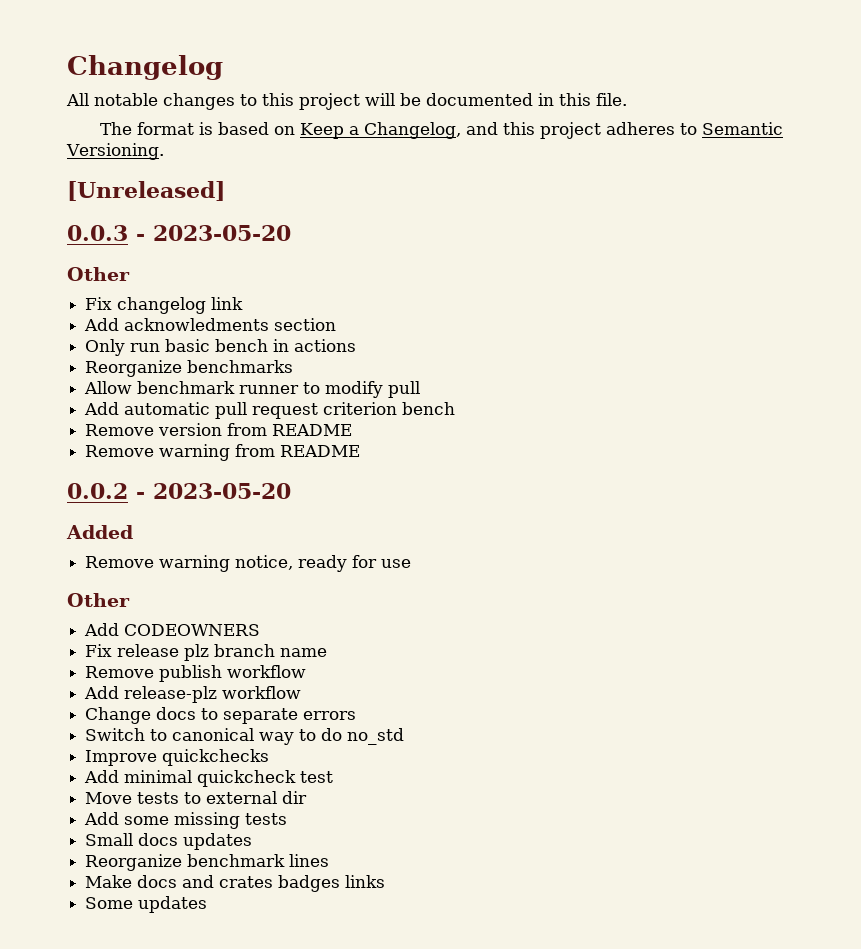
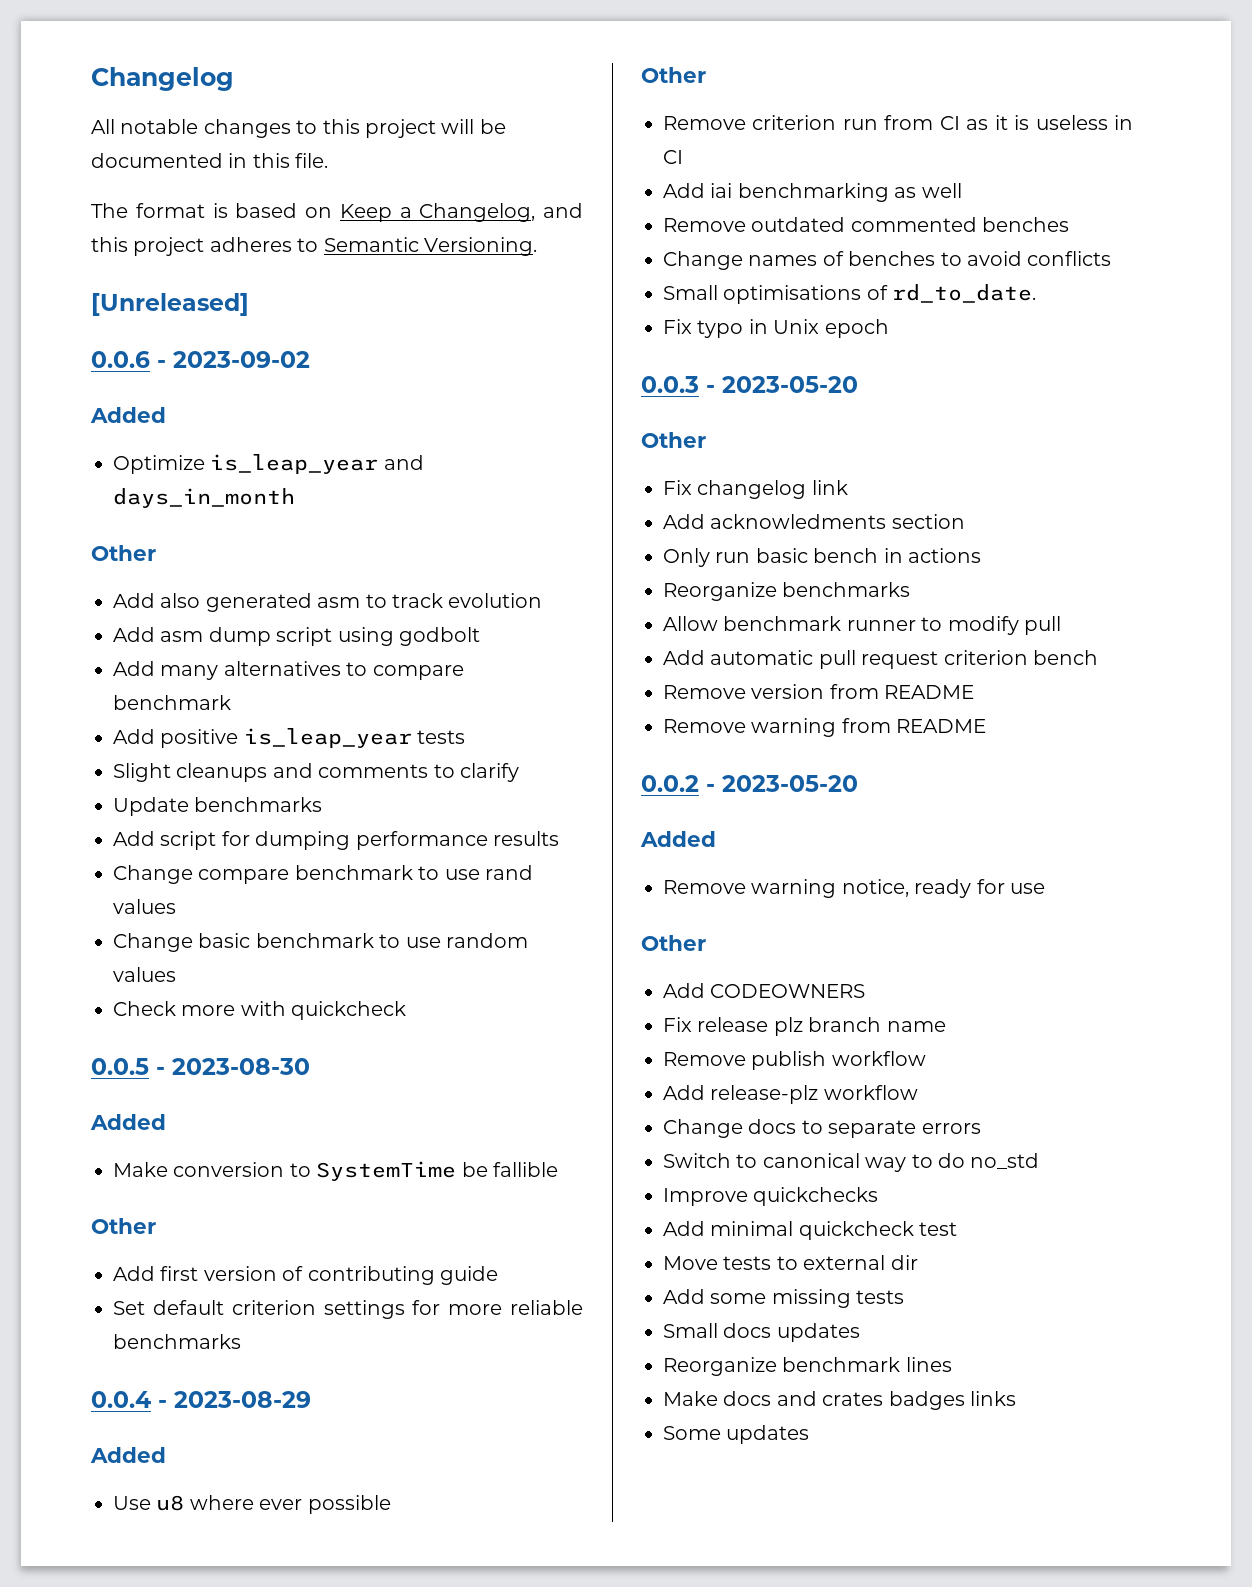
(225, 191) none -> [91,351,310,368] [90,407,166,423] [113,454,424,474] [113,488,295,508] [91,545,156,561] [113,593,543,612] [113,627,480,646] [113,661,464,680] [113,695,231,710] [113,728,466,748] [113,763,519,782] [113,797,323,816] [113,831,559,850] [113,865,533,884] [113,899,176,914] [113,933,528,952] [113,967,176,982] [113,1001,407,1020] [91,1058,310,1075] [90,1114,166,1130] [113,1161,558,1181] [91,1218,156,1234] [113,1266,498,1285] [113,1300,583,1319] [113,1334,241,1349] [91,1391,311,1408] [90,1447,166,1463] [113,1495,391,1514] [641,67,706,83] [663,115,1133,130] [663,150,683,164] [663,183,962,202] [663,217,1070,232] [663,251,1112,270] [663,284,1037,304] [663,319,889,338] // 0.0.6 - 2023-09-02 // Added // Optimize is_leap_year and days_in_month // Other // Add also generated asm to track evolution // Add asm dump script using godbolt // Add many alternatives to compare benchmark // Add positive is_leap_year tests // Slight cleanups and comments to clarify // Update benchmarks // Add script for dumping performance results // Change compare benchmark to use rand values // Change basic benchmark to use random values // Check more with quickcheck // 0.0.5 - 2023-08-30 // Added // Make conversion to SystemTime be fallible // Other // Add first version of contributing guide // Set default criterion settings for more reliable benchmarks // 0.0.4 - 2023-08-29 // Added // Use u8 where ever possible // Other // Remove criterion run from CI as it is useless in CI // Add iai benchmarking as well // Remove outdated commented benches // Change names of benches to avoid conflicts // Small optimisations of rd_to_date. // Fix typo in Unix epoch

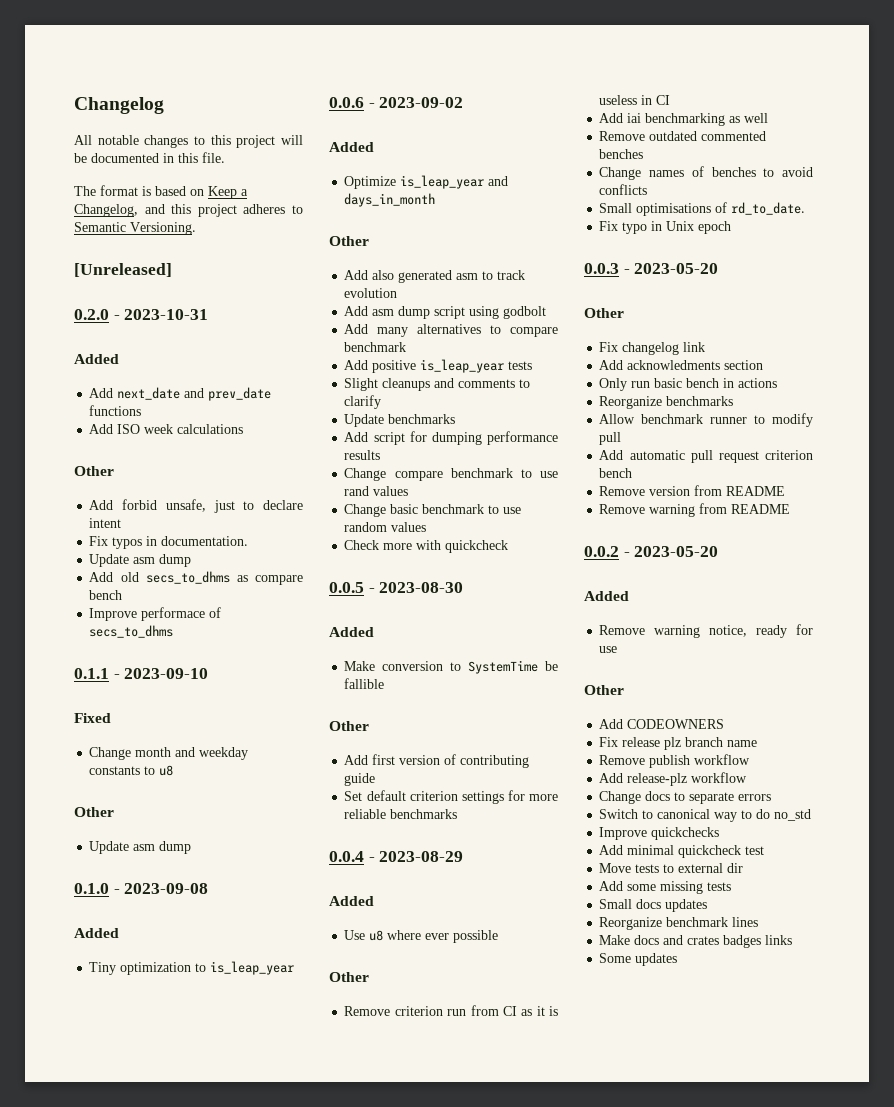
(249, 304) none -> [74,309,209,320] [74,354,119,364] [89,387,272,401] [89,405,142,416] [89,424,244,434] [74,466,114,476] [89,499,303,513] [89,518,122,528] [89,536,249,549] [89,554,192,567] [89,571,303,585] [89,590,123,600] [89,607,222,621] [89,625,174,638] [74,668,209,679] [74,713,111,723] [89,747,249,760] [89,765,174,776] [74,807,114,817] [89,841,192,854] [74,883,209,894] [74,928,119,938] [89,961,295,975] // 0.2.0 - 2023-10-31 // Added // Add next_date and prev_date functions // Add ISO week calculations // Other // Add forbid unsafe, just to declare intent // Fix typos in documentation. // Update asm dump // Add old secs_to_dhms as compare bench // Improve performace of secs_to_dhms // 0.1.1 - 2023-09-10 // Fixed // Change month and weekday constants to u8 // Other // Update asm dump // 0.1.0 - 2023-09-08 // Added // Tiny optimization to is_leap_year

